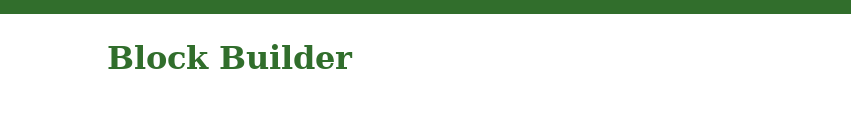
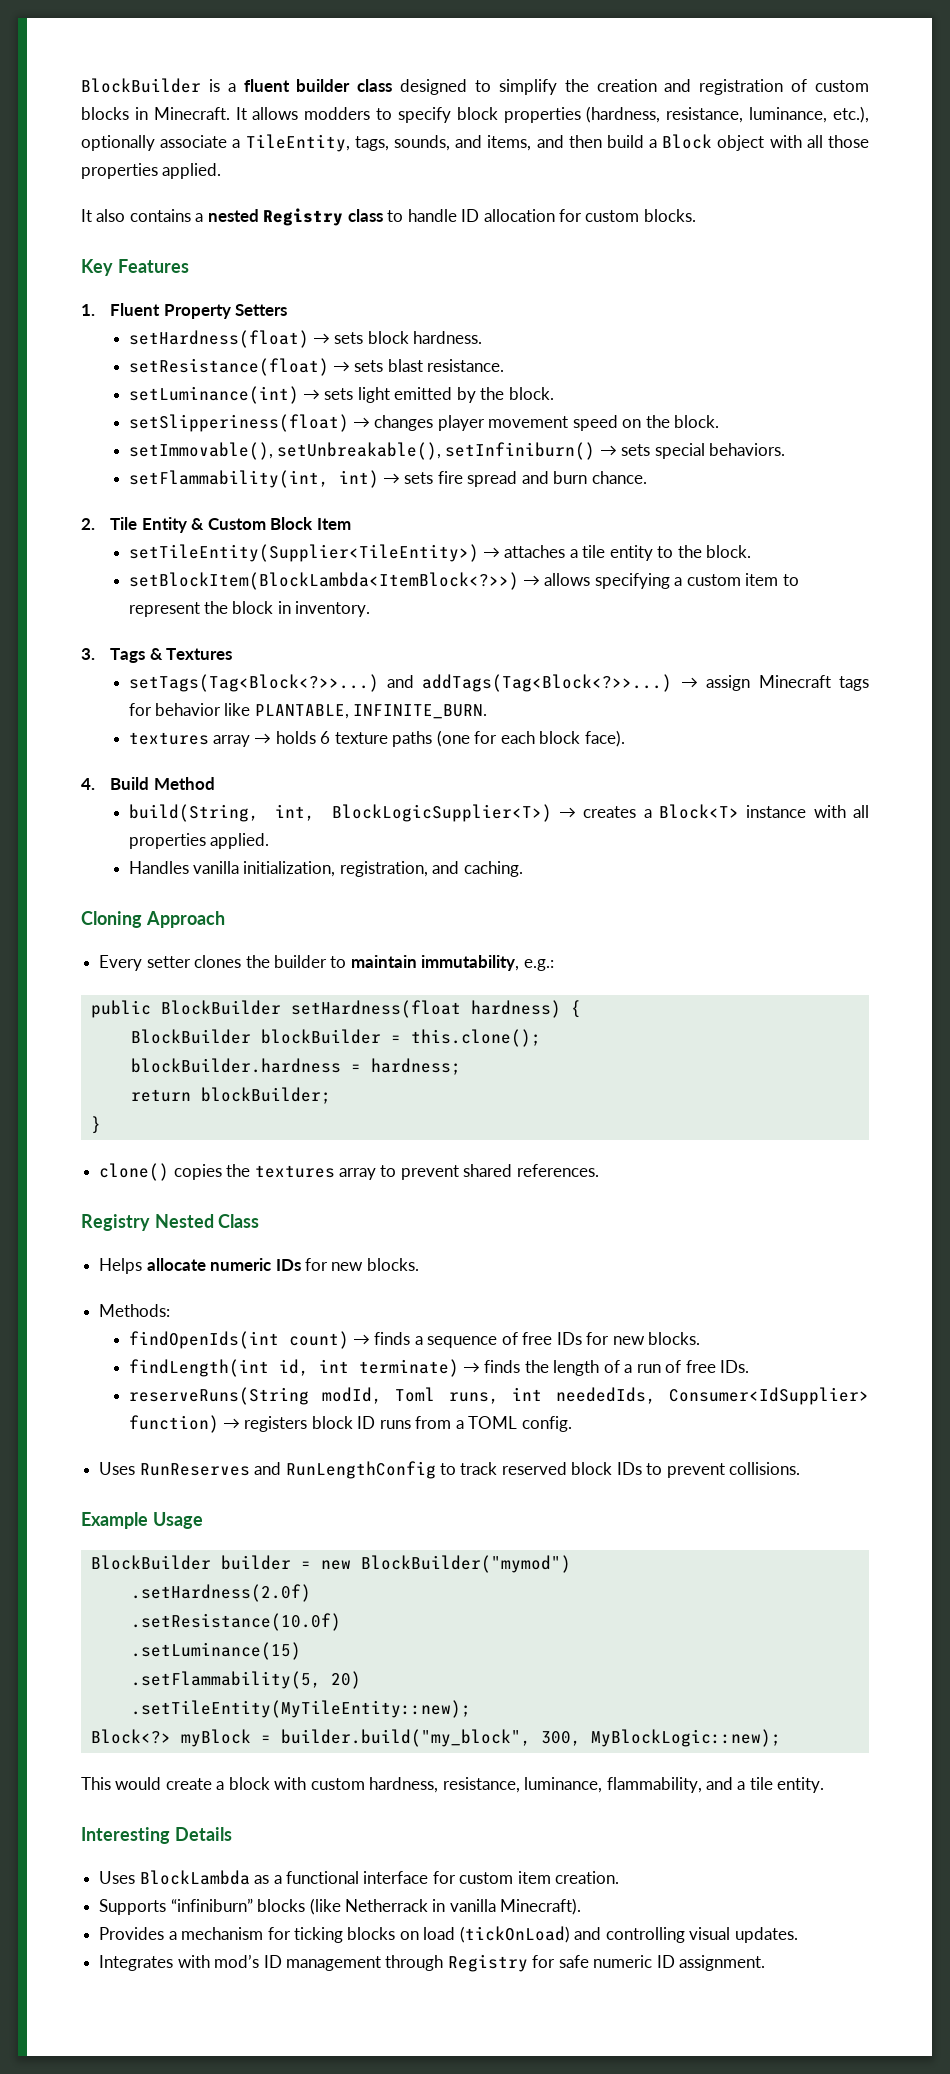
[107,44,353,69] Block Builder -> [81,78,869,95] [81,106,869,123] [81,134,869,152] [81,163,222,179] [81,208,696,226] [81,259,189,276] [81,303,288,319] [128,330,483,348] [128,358,505,376] [128,386,554,404] [128,414,720,432] [128,442,786,460] [128,470,647,488] [81,517,351,533] [128,544,752,562] [128,572,799,590] [128,601,371,617] [81,648,233,663] [128,674,870,692] [128,703,488,719] [128,730,625,747] [81,777,215,790] [128,804,870,822] [128,833,269,849] [128,861,523,877] [81,911,225,928] [99,955,554,971] [90,1000,581,1018] [130,1029,541,1047] [130,1058,461,1075] [130,1087,331,1104] [90,1116,101,1134] [99,1163,599,1181] [81,1214,260,1231] [99,1258,419,1274] [99,1304,171,1317] [128,1331,701,1349] [128,1359,750,1377] [128,1387,870,1405] [128,1415,572,1433] [99,1461,801,1479] [81,1512,203,1529] [90,1555,571,1573] [130,1584,311,1602] [130,1613,341,1631] [130,1642,301,1660] [130,1671,361,1689] [130,1700,471,1718] [90,1729,781,1747] [81,1777,825,1793] [81,1827,232,1844] [99,1870,620,1885] [99,1898,582,1915] [99,1926,798,1943] [99,1954,766,1972] BlockBuilder is a fluent builder class designed to simplify the creation and registration of custom blocks in Minecraft. It allows modders to specify block properties (hardness, resistance, luminance, etc.), optionally associate a TileEntity, tags, sounds, and items, and then build a Block object with all those properties applied. // It also contains a nested Registry class to handle ID allocation for custom blocks. // Key Features // 1. Fluent Property Setters // setHardness(float) → sets block hardness. // setResistance(float) → sets blast resistance. // setLuminance(int) → sets light emitted by the block. // setSlipperiness(float) → changes player movement speed on the block. // setImmovable(), setUnbreakable(), setInfiniburn() → sets special behaviors. // setFlammability(int, int) → sets fire spread and burn chance. // 2. Tile Entity & Custom Block Item // setTileEntity(Supplier<TileEntity>) → attaches a tile entity to the block. // setBlockItem(BlockLambda<ItemBlock<?>>) → allows specifying a custom item to represent the block in inventory. // 3. Tags & Textures // setTags(Tag<Block<?>>...) and addTags(Tag<Block<?>>...) → assign Minecraft tags for behavior like PLANTABLE, INFINITE_BURN. // textures array → holds 6 texture paths (one for each block face). // 4. Build Method // build(String, int, BlockLogicSupplier<T>) → creates a Block<T> instance with all properties applied. // Handles vanilla initialization, registration, and caching. // Cloning Approach // Every setter clones the builder to maintain immutability, e.g.: // public BlockBuilder setHardness(float hardness) { // BlockBuilder blockBuilder = this.clone(); // blockBuilder.hardness = hardness; // return blockBuilder; // } // clone() copies the textures array to prevent shared references. // Registry Nested Class // Helps allocate numeric IDs for new blocks. // Methods: // findOpenIds(int count) → finds a sequence of free IDs for new blocks. // findLength(int id, int terminate) → finds the length of a run of free IDs. // reserveRuns(String modId, Toml runs, int neededIds, Consumer<IdSupplier> function) → registers block ID runs from a TOML config. // Uses RunReserves and RunLengthConfig to track reserved block IDs to prevent collisions. // Example Usage // BlockBuilder builder = new BlockBuilder("mymod") // .setHardness(2.0f) // .setResistance(10.0f) // .setLuminance(15) // .setFlammability(5, 20) // .setTileEntity(MyTileEntity::new); // Block<?> myBlock = builder.build("my_block", 300, MyBlockLogic::new); // This would create a block with custom hardness, resistance, luminance, flammability, and a tile entity. // Interesting Details // Uses BlockLambda as a functional interface for custom item creation. // Supports “infiniburn” blocks (like Netherrack in vanilla Minecraft). // Provides a mechanism for ticking blocks on load (tickOnLoad) and controlling visual updates. // Integrates with mod’s ID management through Registry for safe numeric ID assignment.

